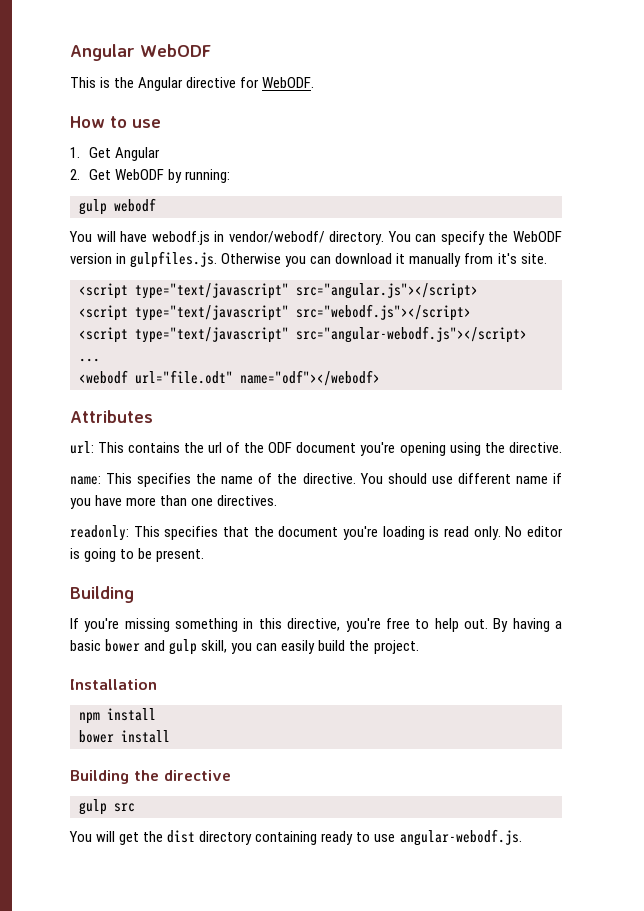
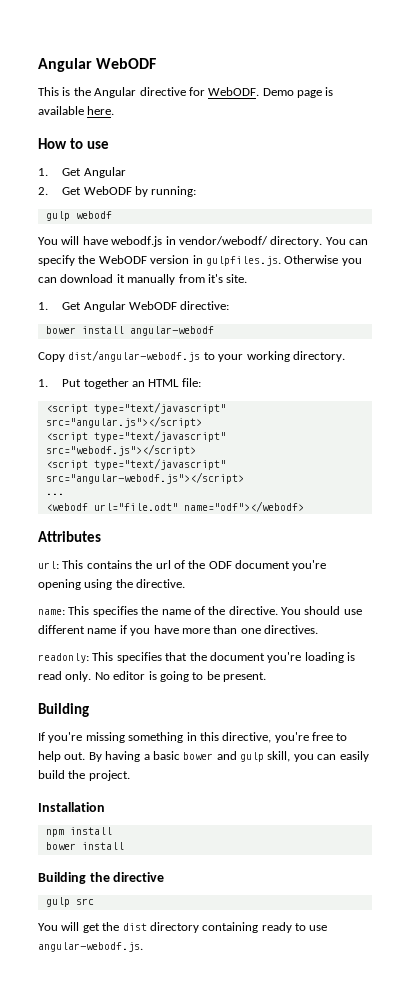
(315, 82) none -> [262,87,334,98] [38,106,115,115] Demo page is available here.
(547, 258) none -> [38,301,230,312] [45,326,214,336] [38,350,345,362] [38,378,201,389] // 1. Get Angular WebODF directive: // bower install angular-webodf // Copy dist/angular-webodf.js to your working directory. // 1. Put together an HTML file:

